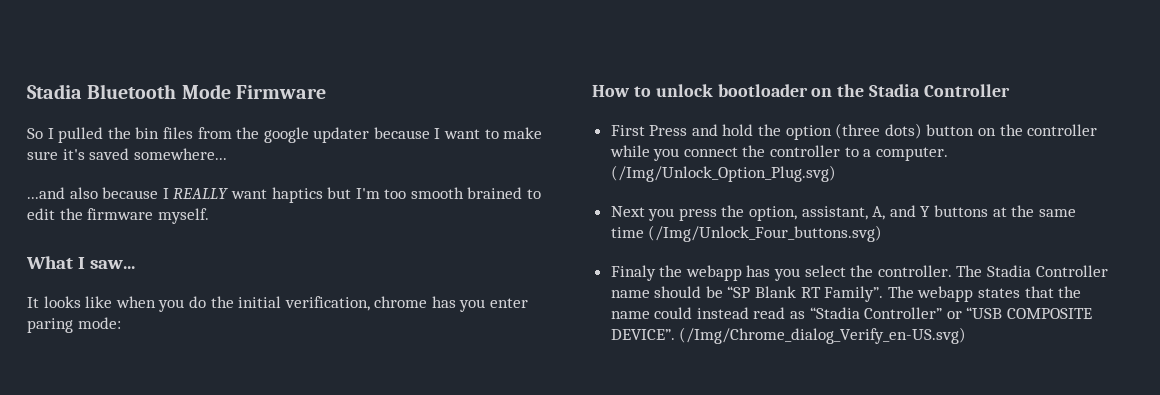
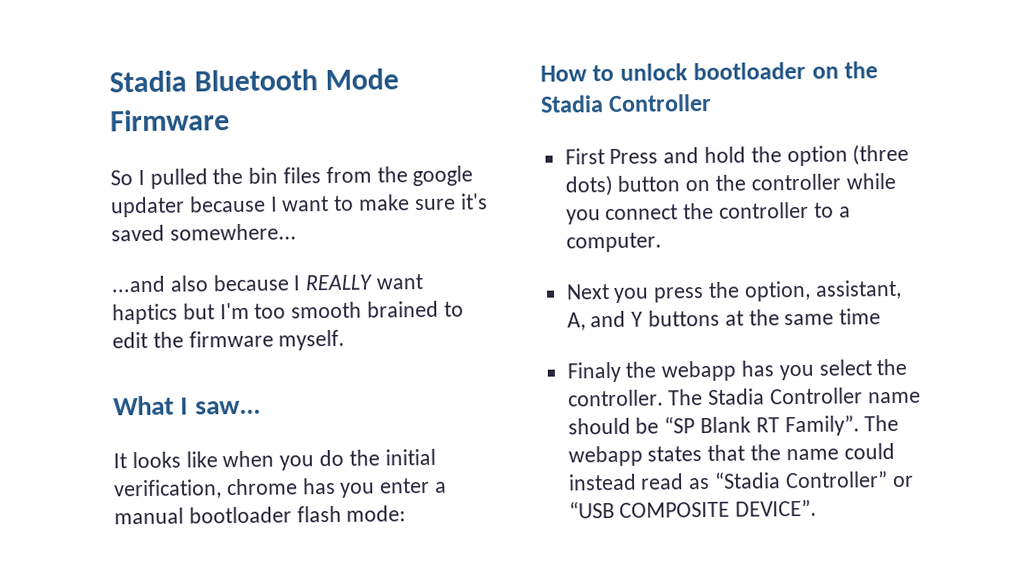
[27,318,73,333] paring -> [435,481,448,493] [114,505,342,525] a manual bootloader flash
[610,165,836,182] (/Img/Unlock_Option_Plug.svg) -> (662, 242) none
[648,225,883,242] (/Img/Unlock_Four_buttons.svg) -> (882, 316) none
[679,327,967,344] (/Img/Chrome_dialog_Verify_en-US.svg) -> (818, 508) none

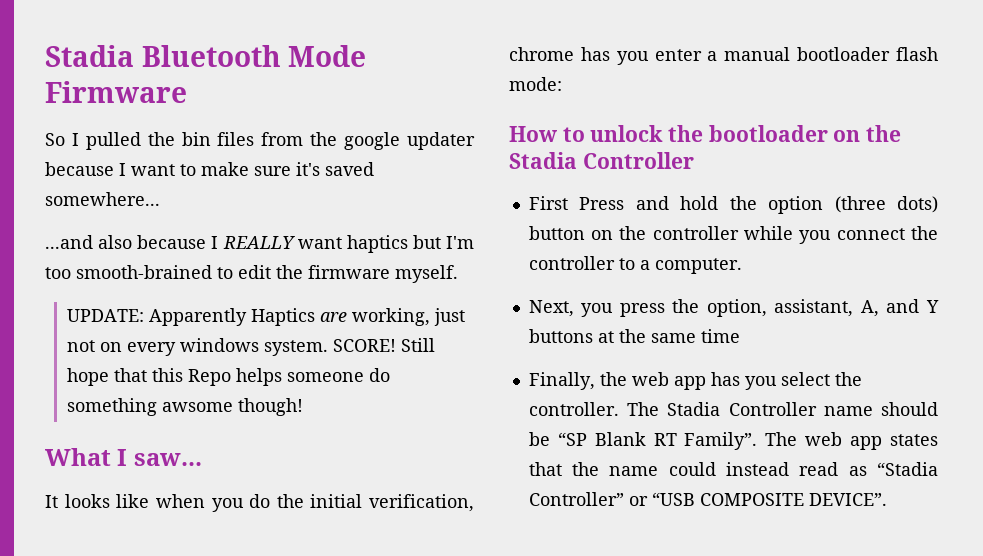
[291,300,440,319] smooth brained -> [76,265,212,279] smooth-brained
(346, 340) none -> [66,308,465,326] [66,338,435,356] [66,368,390,386] [66,398,303,416] // UPDATE: Apparently Haptics are working, just not on every windows system. SCORE! Still hope that this Repo helps someone do something awsome though!
(688, 72) none -> [668,125,704,142] the
[565,284,610,300] Next -> [528,300,574,317] Next,
[566,360,737,383] Finaly the webapp -> [528,372,706,390] Finally, the web app
[567,445,643,467] webapp -> [805,432,883,450] web app

